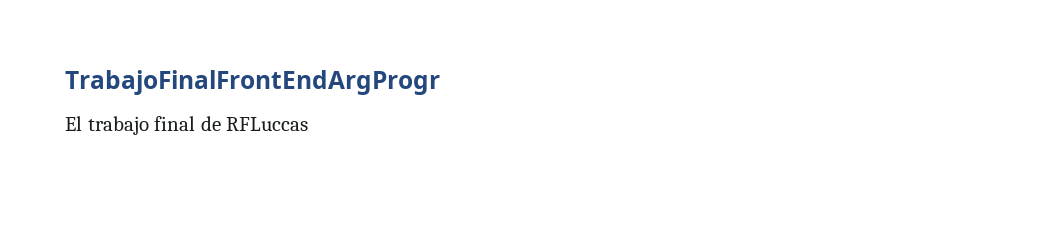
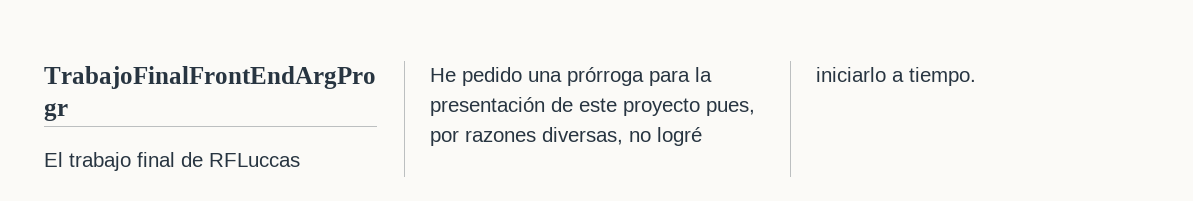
(309, 124) none -> [430,67,712,86] [430,97,755,116] [430,127,702,146] [816,67,976,86] // He pedido una prórroga para la presentación de este proyecto pues, por razones diversas, no logré iniciarlo a tiempo.

